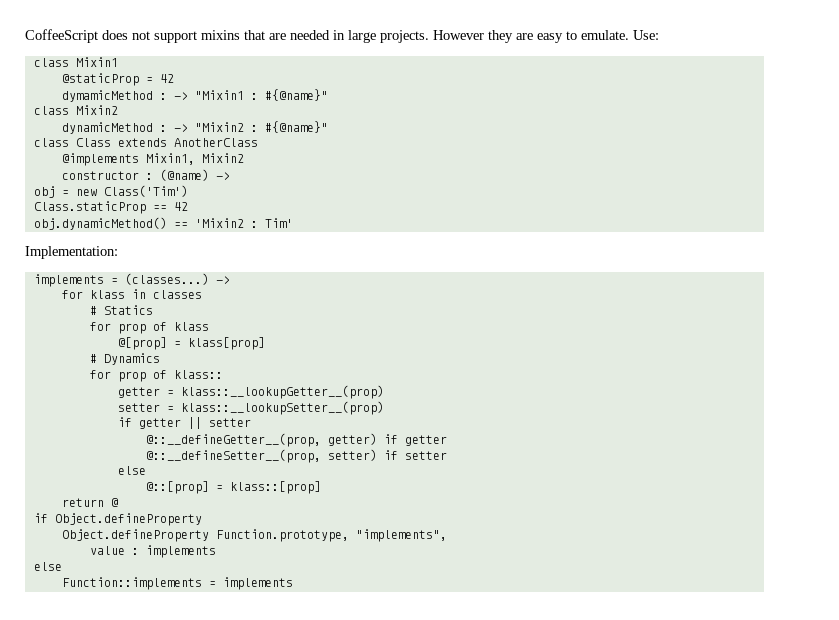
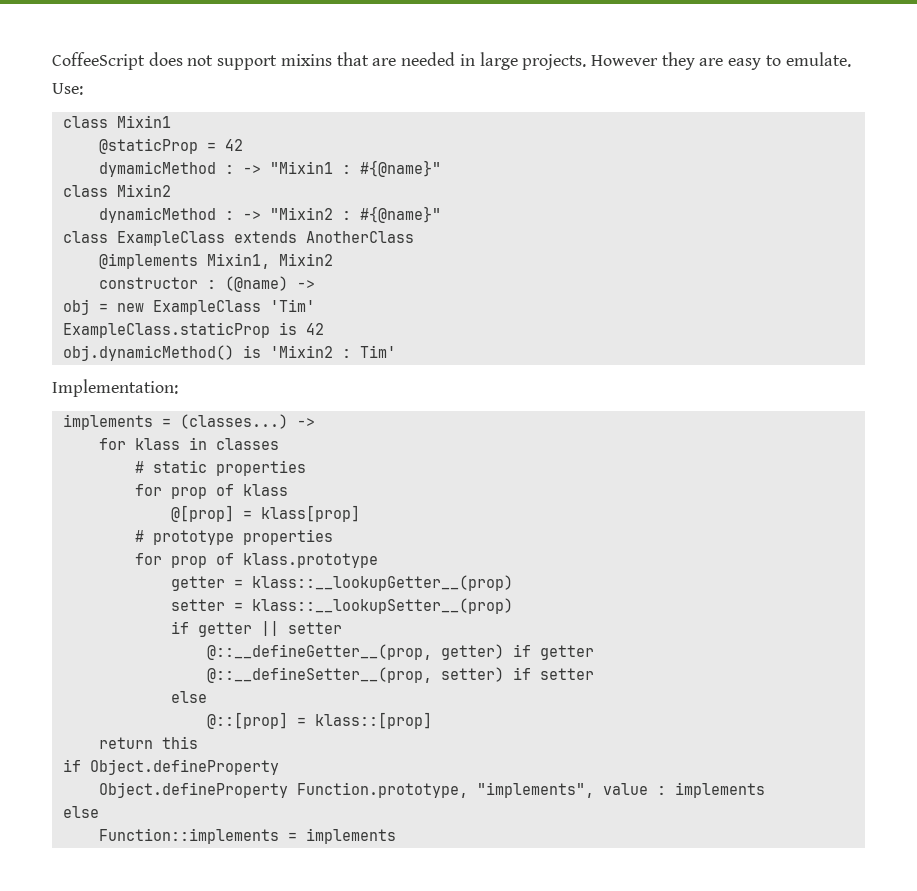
[75,138,111,147] Class -> [116,231,225,246] ExampleClass
[103,185,188,197] [33,201,167,214] Class('Tim') // Class.staticProp == -> [152,299,315,315] [62,322,297,338] ExampleClass 'Tim' // ExampleClass.staticProp is
[173,222,188,228] == -> [242,345,261,358] is
[103,305,153,315] Statics -> [152,460,306,476] static properties
[103,353,160,365] [89,370,223,382] Dynamics // for prop of klass:: -> [152,529,333,545] [134,553,378,568] prototype properties // for prop of klass.prototype
[110,498,118,507] @ -> [161,736,198,749] this
(447, 535) // -> (594, 790) none

